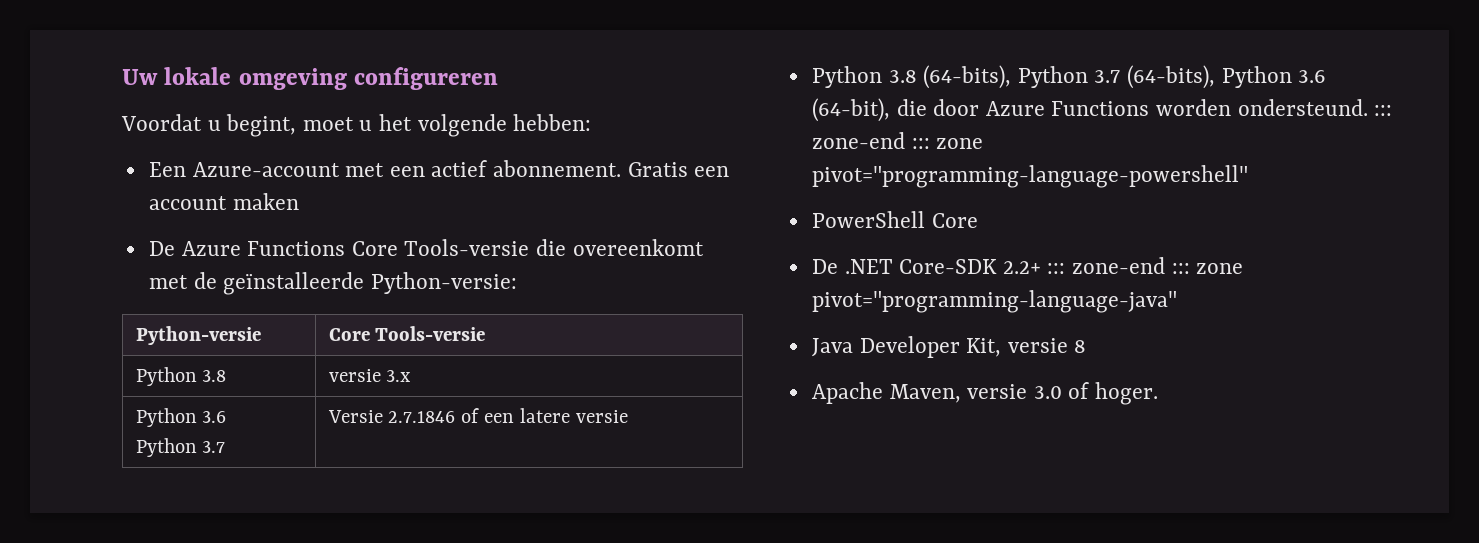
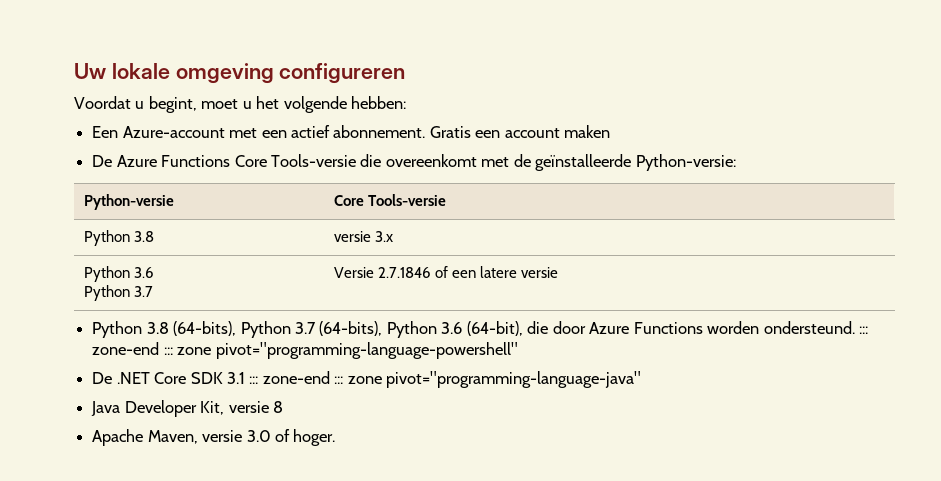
[811,211,978,228] // PowerShell Core -> (518, 350) none
[899,259,1041,274] Core-SDK 2.2+ -> [154,372,245,384] Core SDK 3.1

